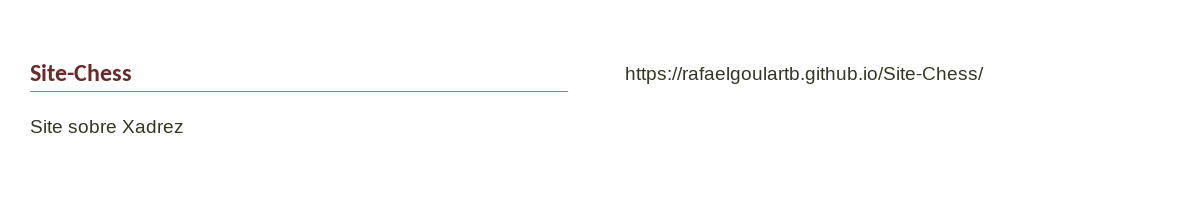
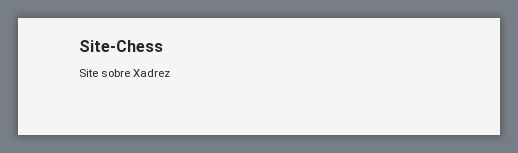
[625,67,984,84] // https://rafaelgoulartb.github.io/Site-Chess/ -> (171, 73) none

